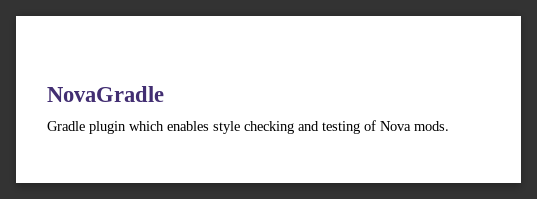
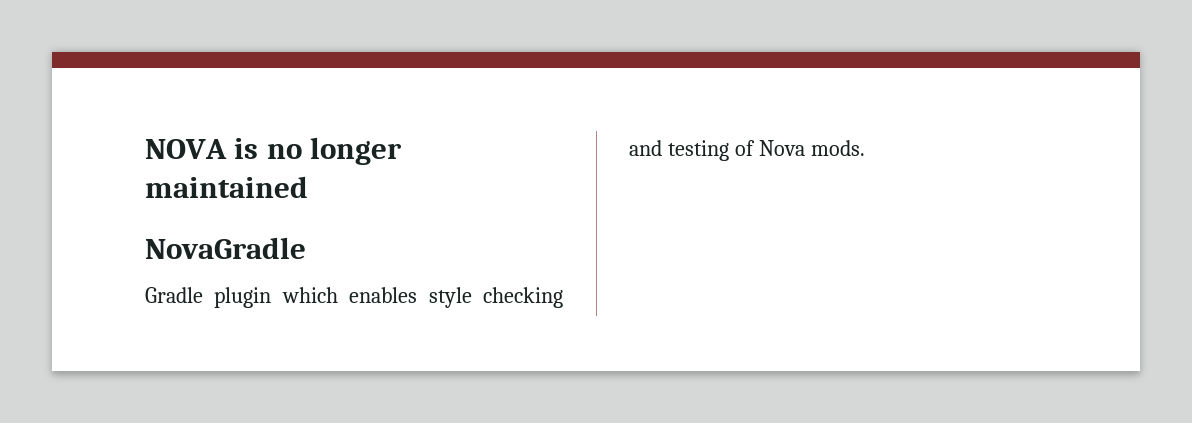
(47, 94) none -> [145,137,403,165] [145,176,308,198] NOVA is no longer maintained //

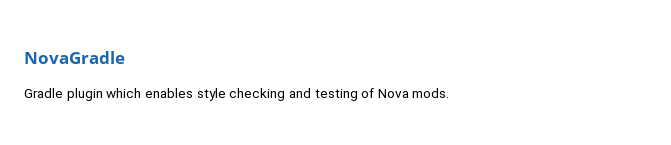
[145,137,403,165] [145,176,308,198] NOVA is no longer maintained // -> (24, 57) none

